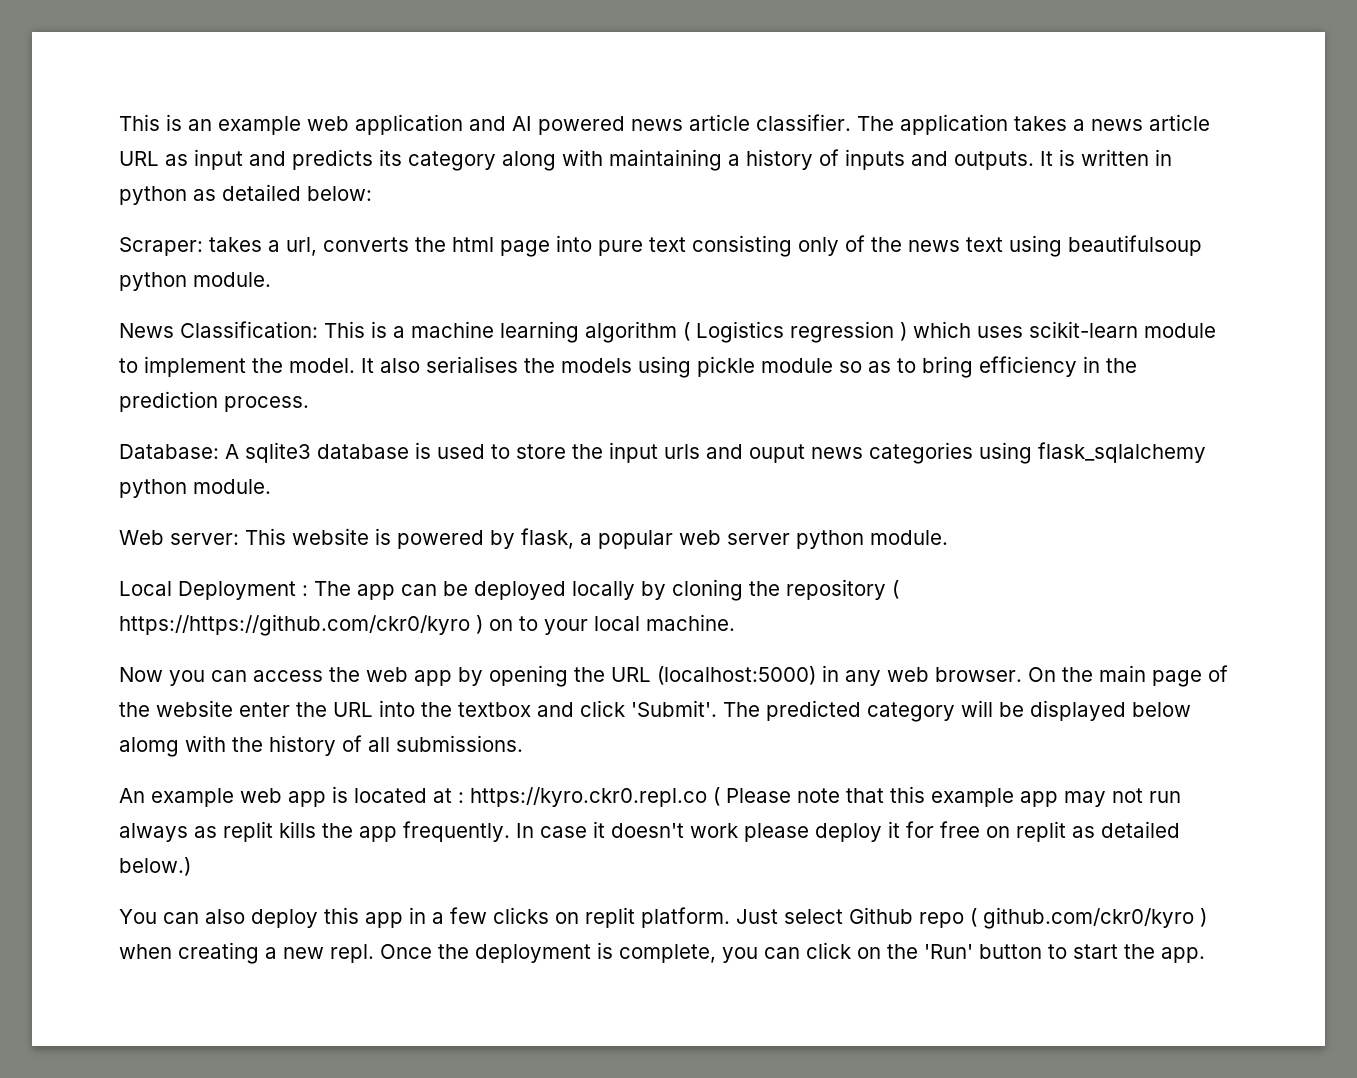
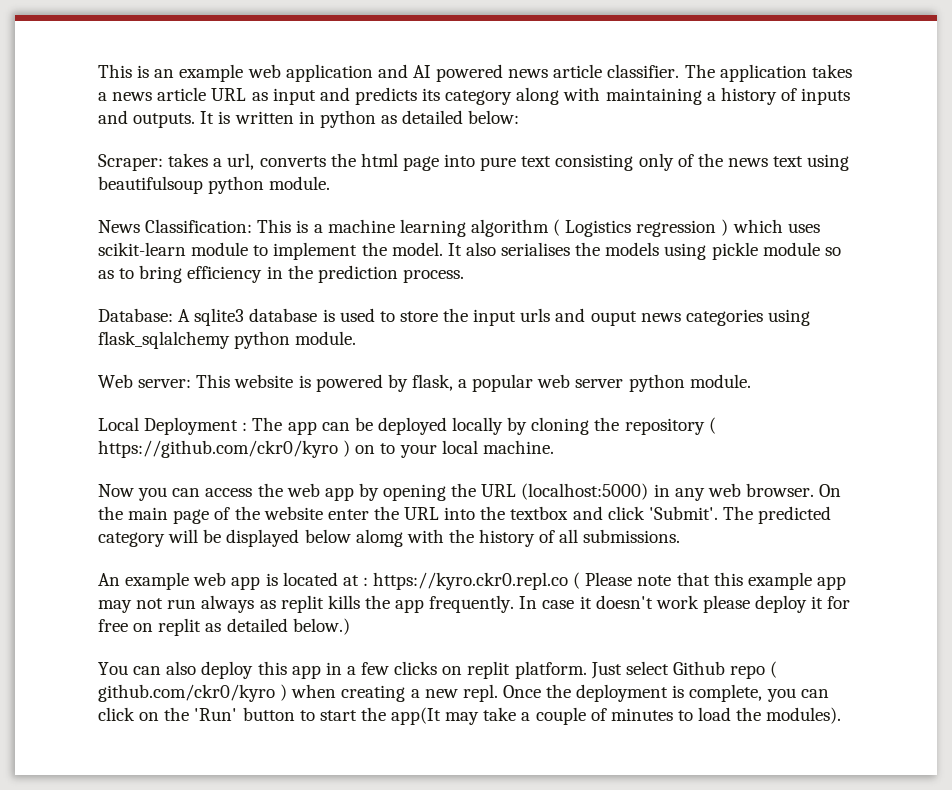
[119,614,470,636] https://https://github.com/ckr0/kyro -> [98,440,338,458] https://github.com/ckr0/kyro
[1161,947,1205,963] app. -> [391,707,842,725] app(It may take a couple of minutes to load the modules).

